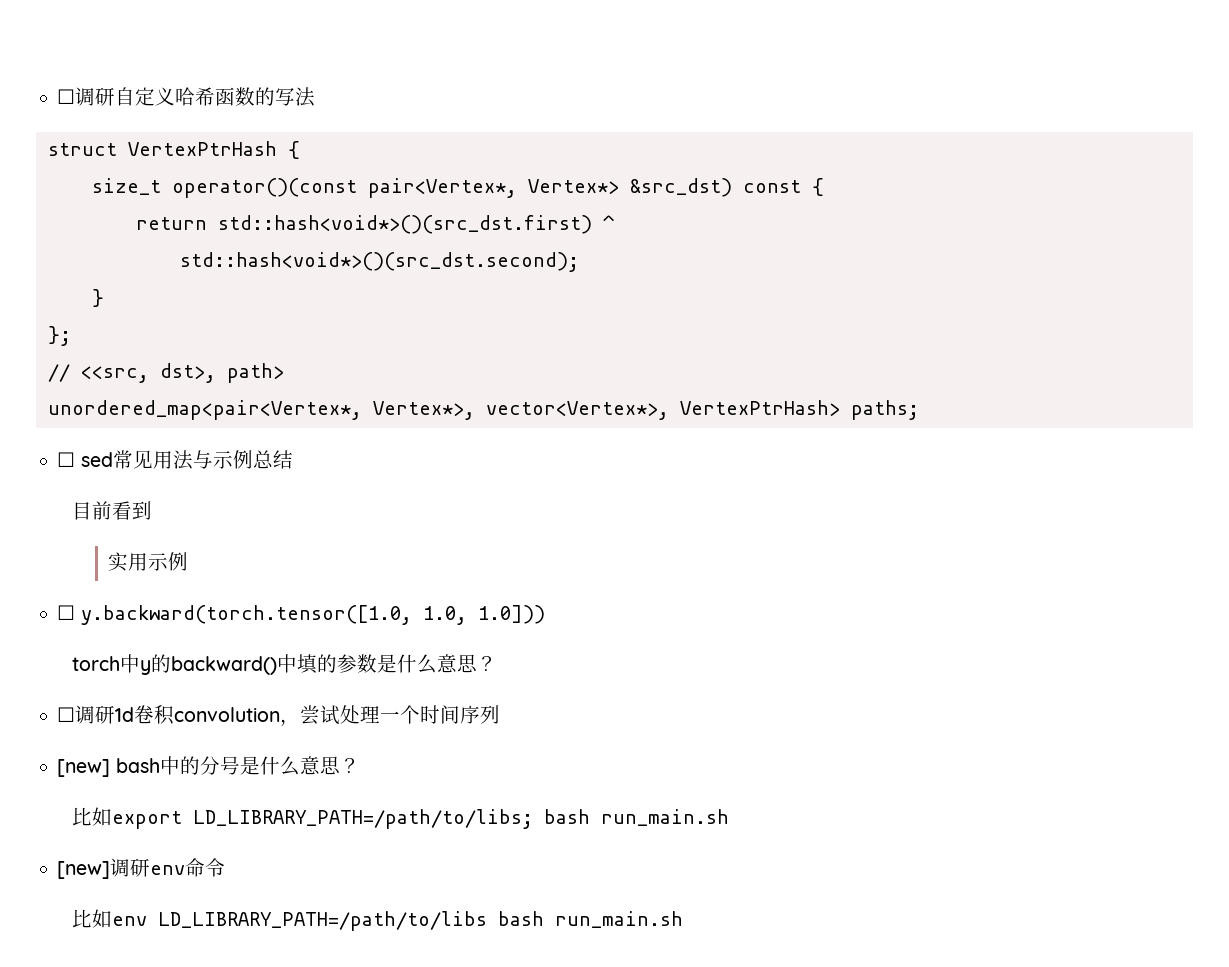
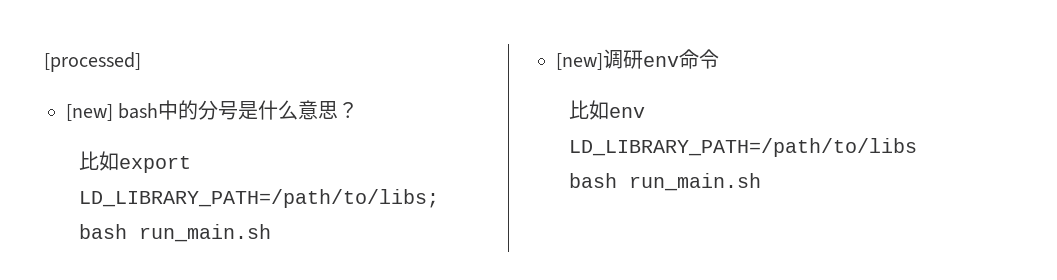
[57,87,316,107] [47,141,300,159] [91,178,824,198] [135,215,615,234] [179,252,579,272] [91,289,104,307] [47,326,71,346] [47,363,284,383] [47,400,919,420] [57,450,293,470] [72,501,153,520] [108,552,189,572] [57,605,545,625] [72,654,498,675] [57,705,501,726] ☐调研自定义哈希函数的写法 // struct VertexPtrHash { // size_t operator()(const pair<Vertex*, Vertex*> &src_dst) const { // return std::hash<void*>()(src_dst.first) ^ // std::hash<void*>()(src_dst.second); // } // }; // // <<src, dst>, path> // unordered_map<pair<Vertex*, Vertex*>, vector<Vertex*>, VertexPtrHash> paths; // ☐ sed常见用法与示例总结 // 目前看到 // 实用示例 // ☐ y.backward(torch.tensor([1.0, 1.0, 1.0])) // torch中y的backward()中填的参数是什么意思？ // ☐调研1d卷积convolution，尝试处理一个时间序列 -> [44,52,141,72] [processed]

